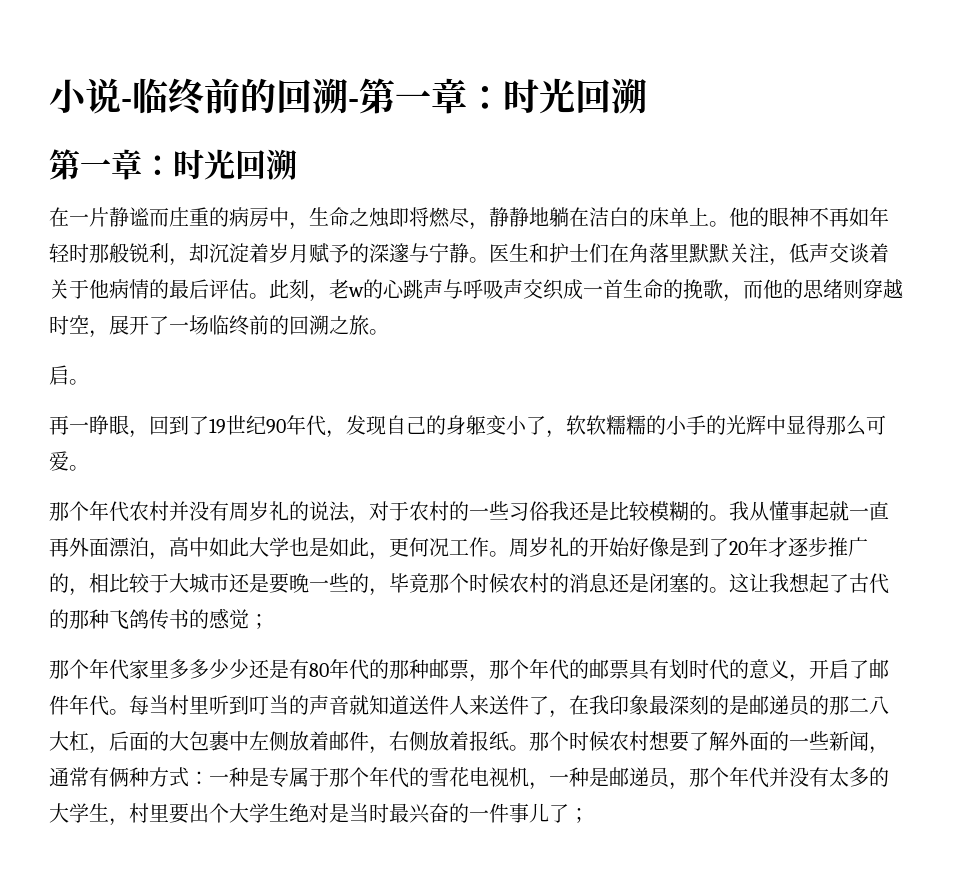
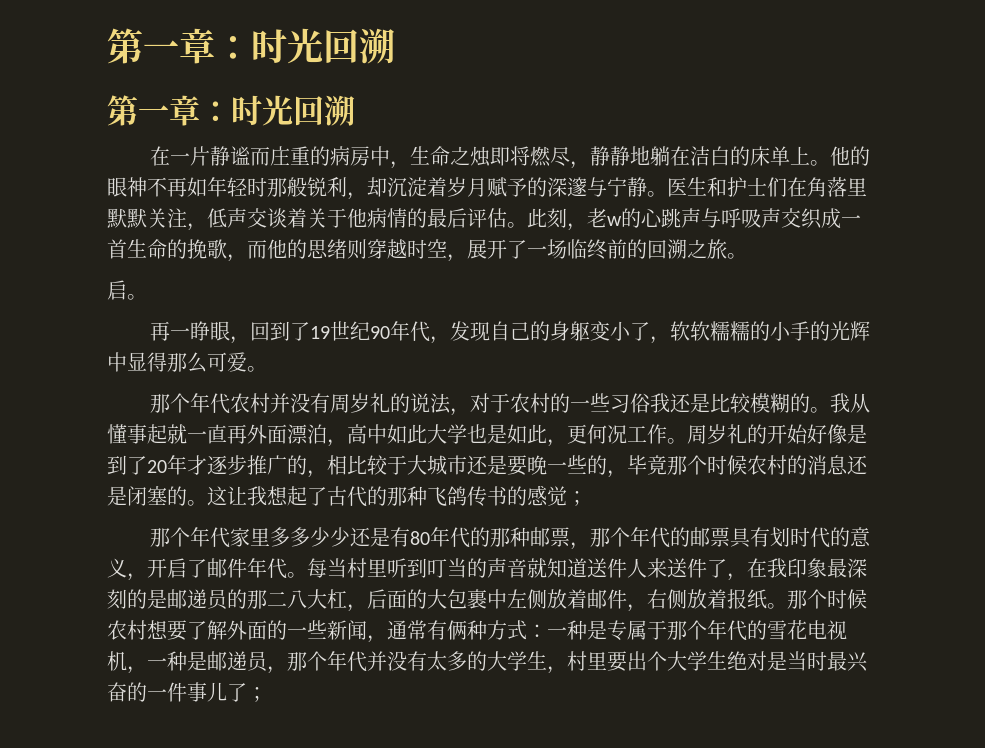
[49,78,359,115] 小说-临终前的回溯- -> (107, 46) none

